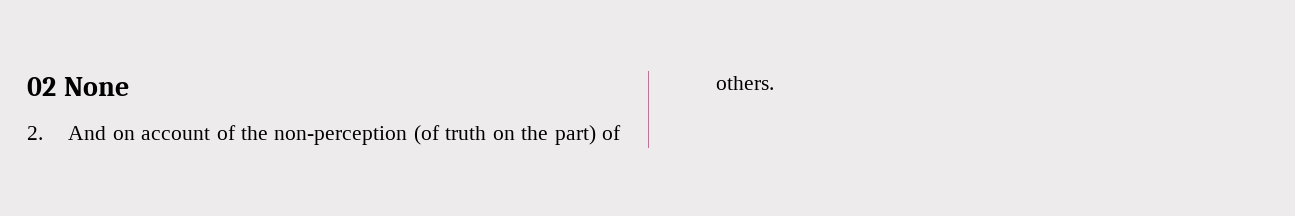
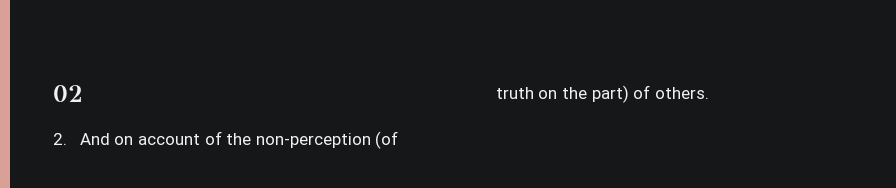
[27,77,129,96] 02 None -> [53,85,83,102] 02

